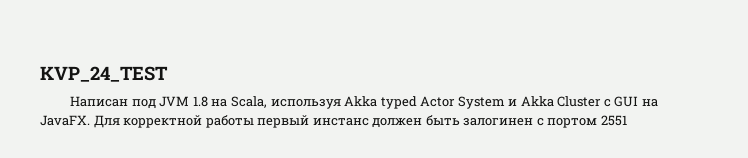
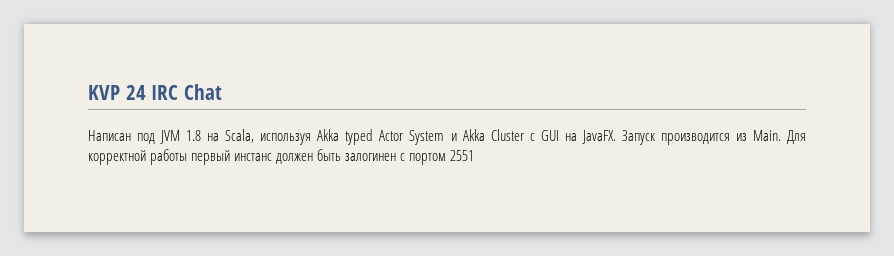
[40,66,168,82] KVP_24_TEST -> [88,84,223,100] KVP 24 IRC Chat
(90, 120) none -> [621,130,781,145] Запуск производится из Main.

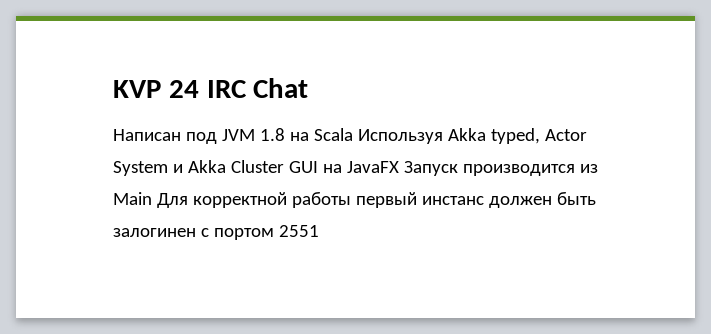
[225,129,374,145] Scala, используя Akka typed -> [313,128,540,144] Scala Используя Akka typed,
[529,133,535,141] c -> (284, 166) none
[581,130,616,144] JavaFX. -> [346,161,399,173] JavaFX
[752,130,781,141] Main. -> [113,192,152,205] Main

